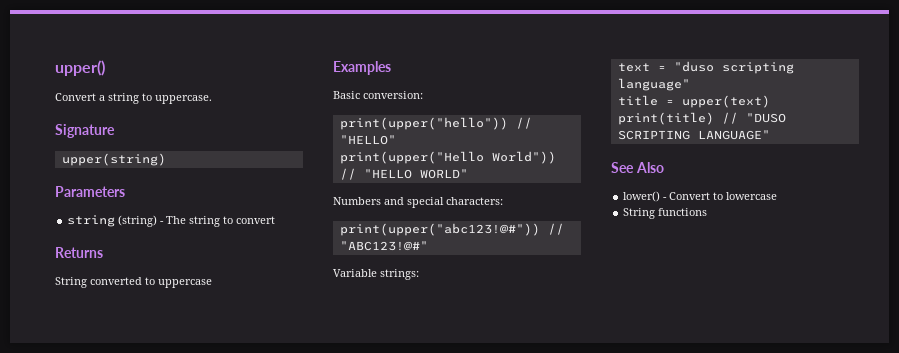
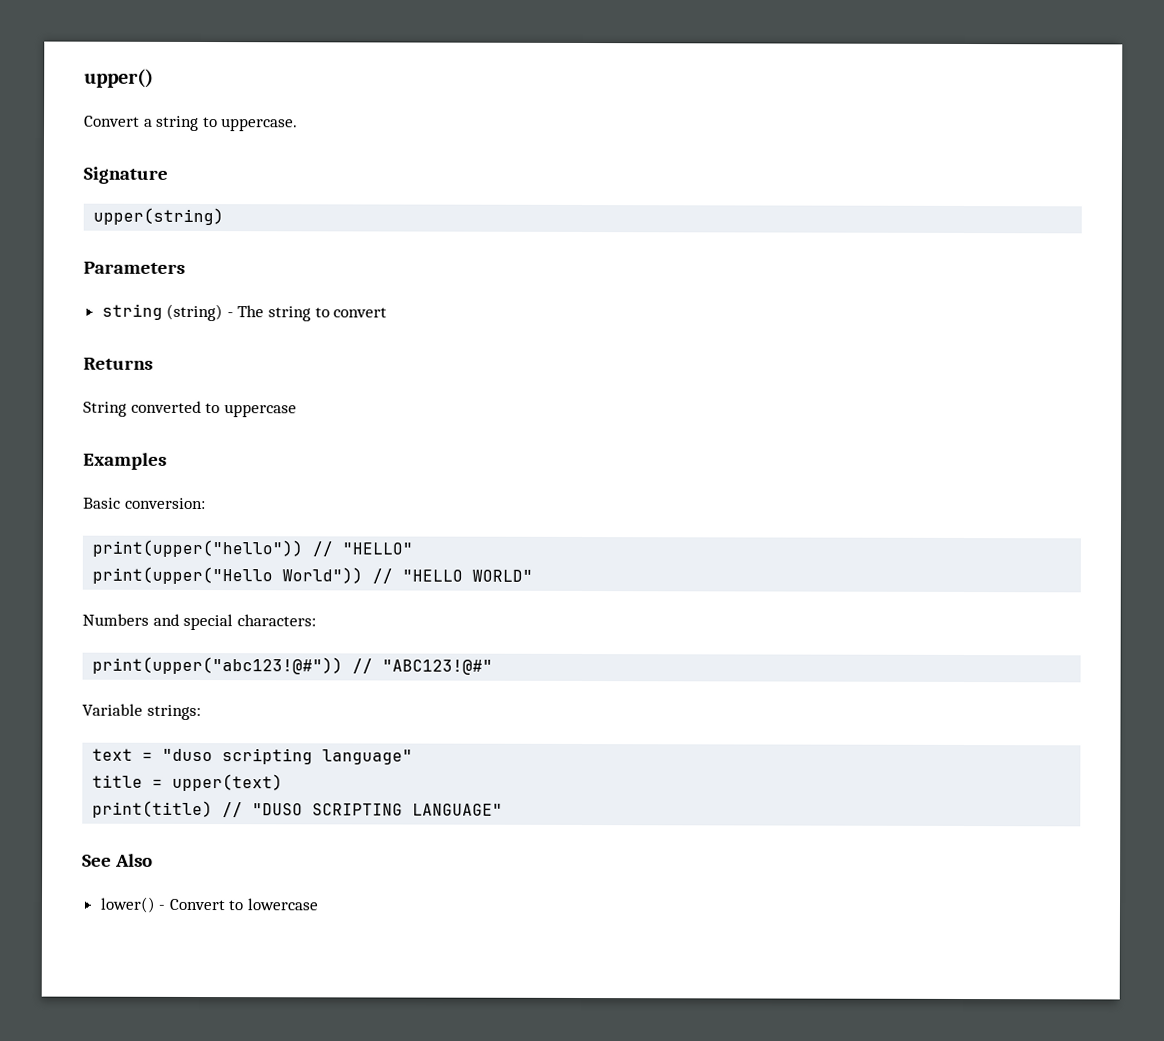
[623,208,708,219] // String functions -> (320, 904) none

